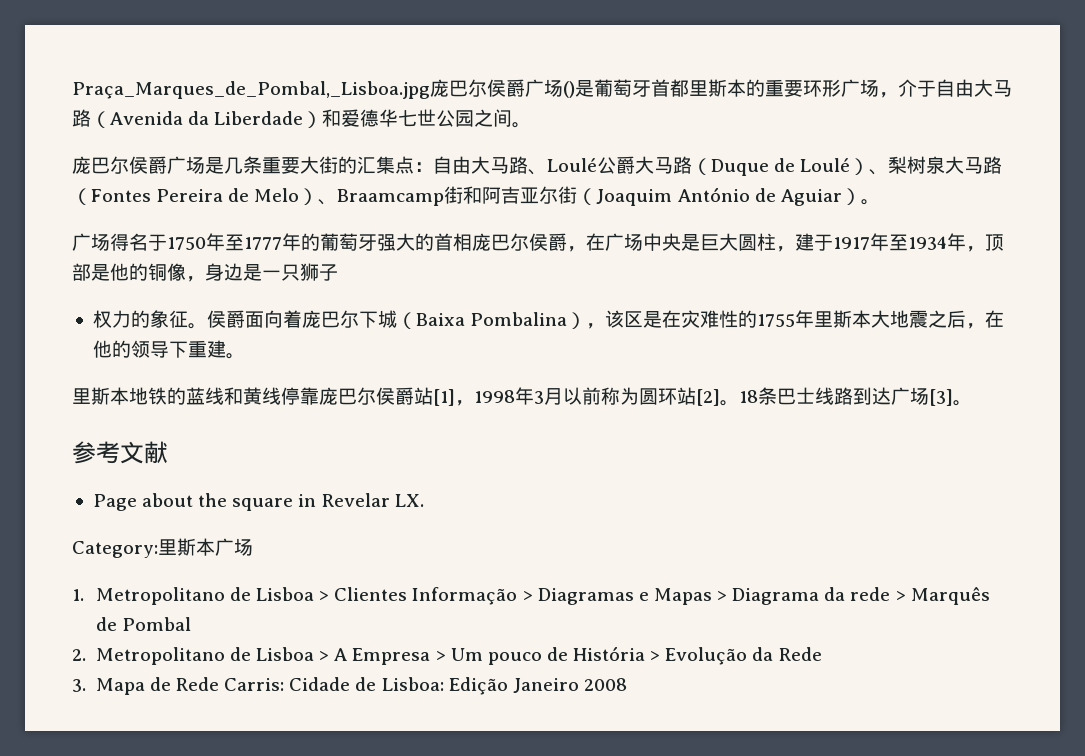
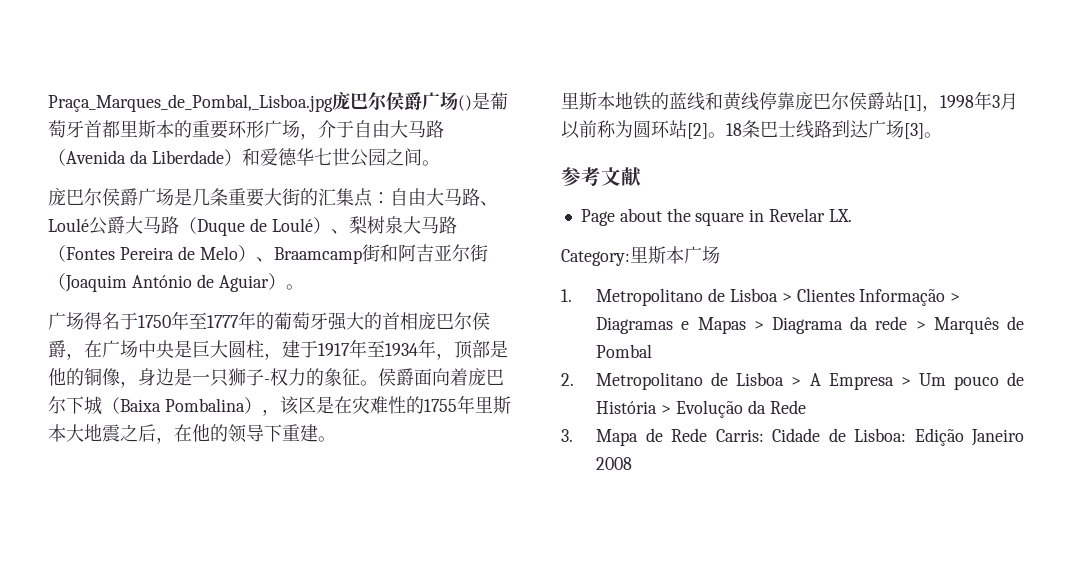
(338, 272) // -> [264,379,270,384] -

